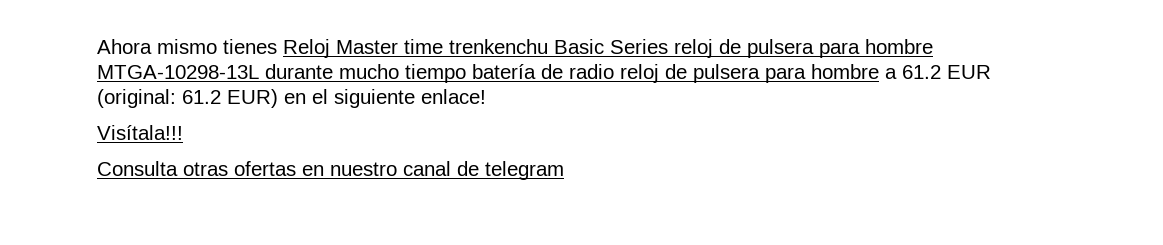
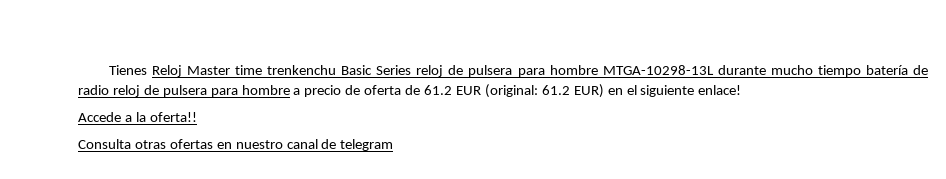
[97,39,277,54] Ahora mismo tienes -> [108,65,147,75] Tienes
(897, 73) none -> [304,85,421,97] precio de oferta de
[97,125,183,140] Visítala!!! -> [78,112,197,122] Accede a la oferta!!

